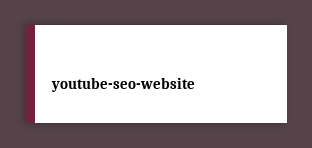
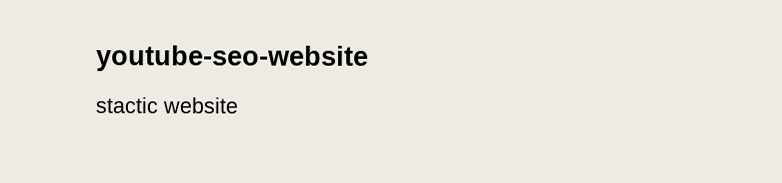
(195, 84) none -> [95,97,238,114] // stactic website

